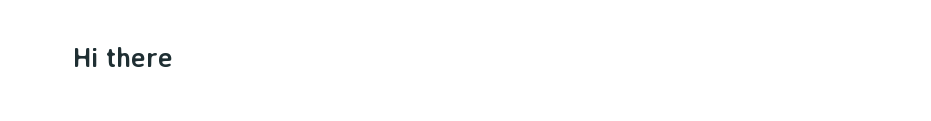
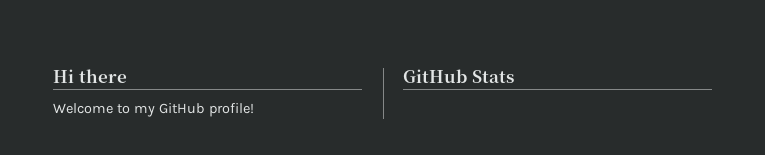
(173, 57) none -> [53,103,254,117] [403,69,514,83] // Welcome to my GitHub profile! // GitHub Stats

